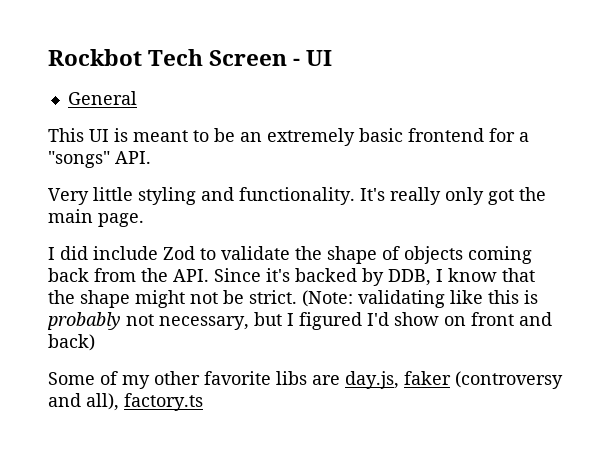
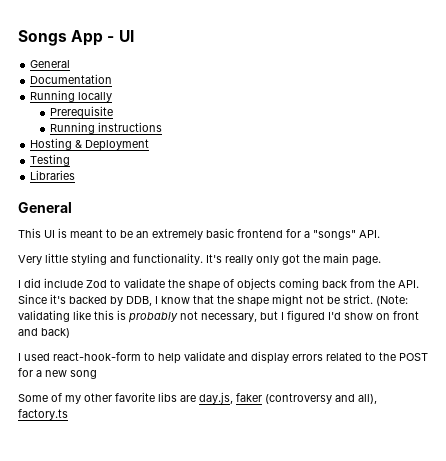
[48,49,288,66] Rockbot Tech Screen -> [18,30,104,46] Songs App
(137, 98) none -> [30,74,113,84] [30,90,113,102] [49,106,113,119] [49,122,162,134] [30,138,150,151] [30,154,71,166] [30,170,76,180] [18,202,72,213] // Documentation // Running locally // Prerequisite // Running instructions // Hosting & Deployment // Testing // Libraries // General
(95, 342) none -> [18,351,428,364] [18,368,97,379] // I used react-hook-form to help validate and display errors related to the POST for a new song

